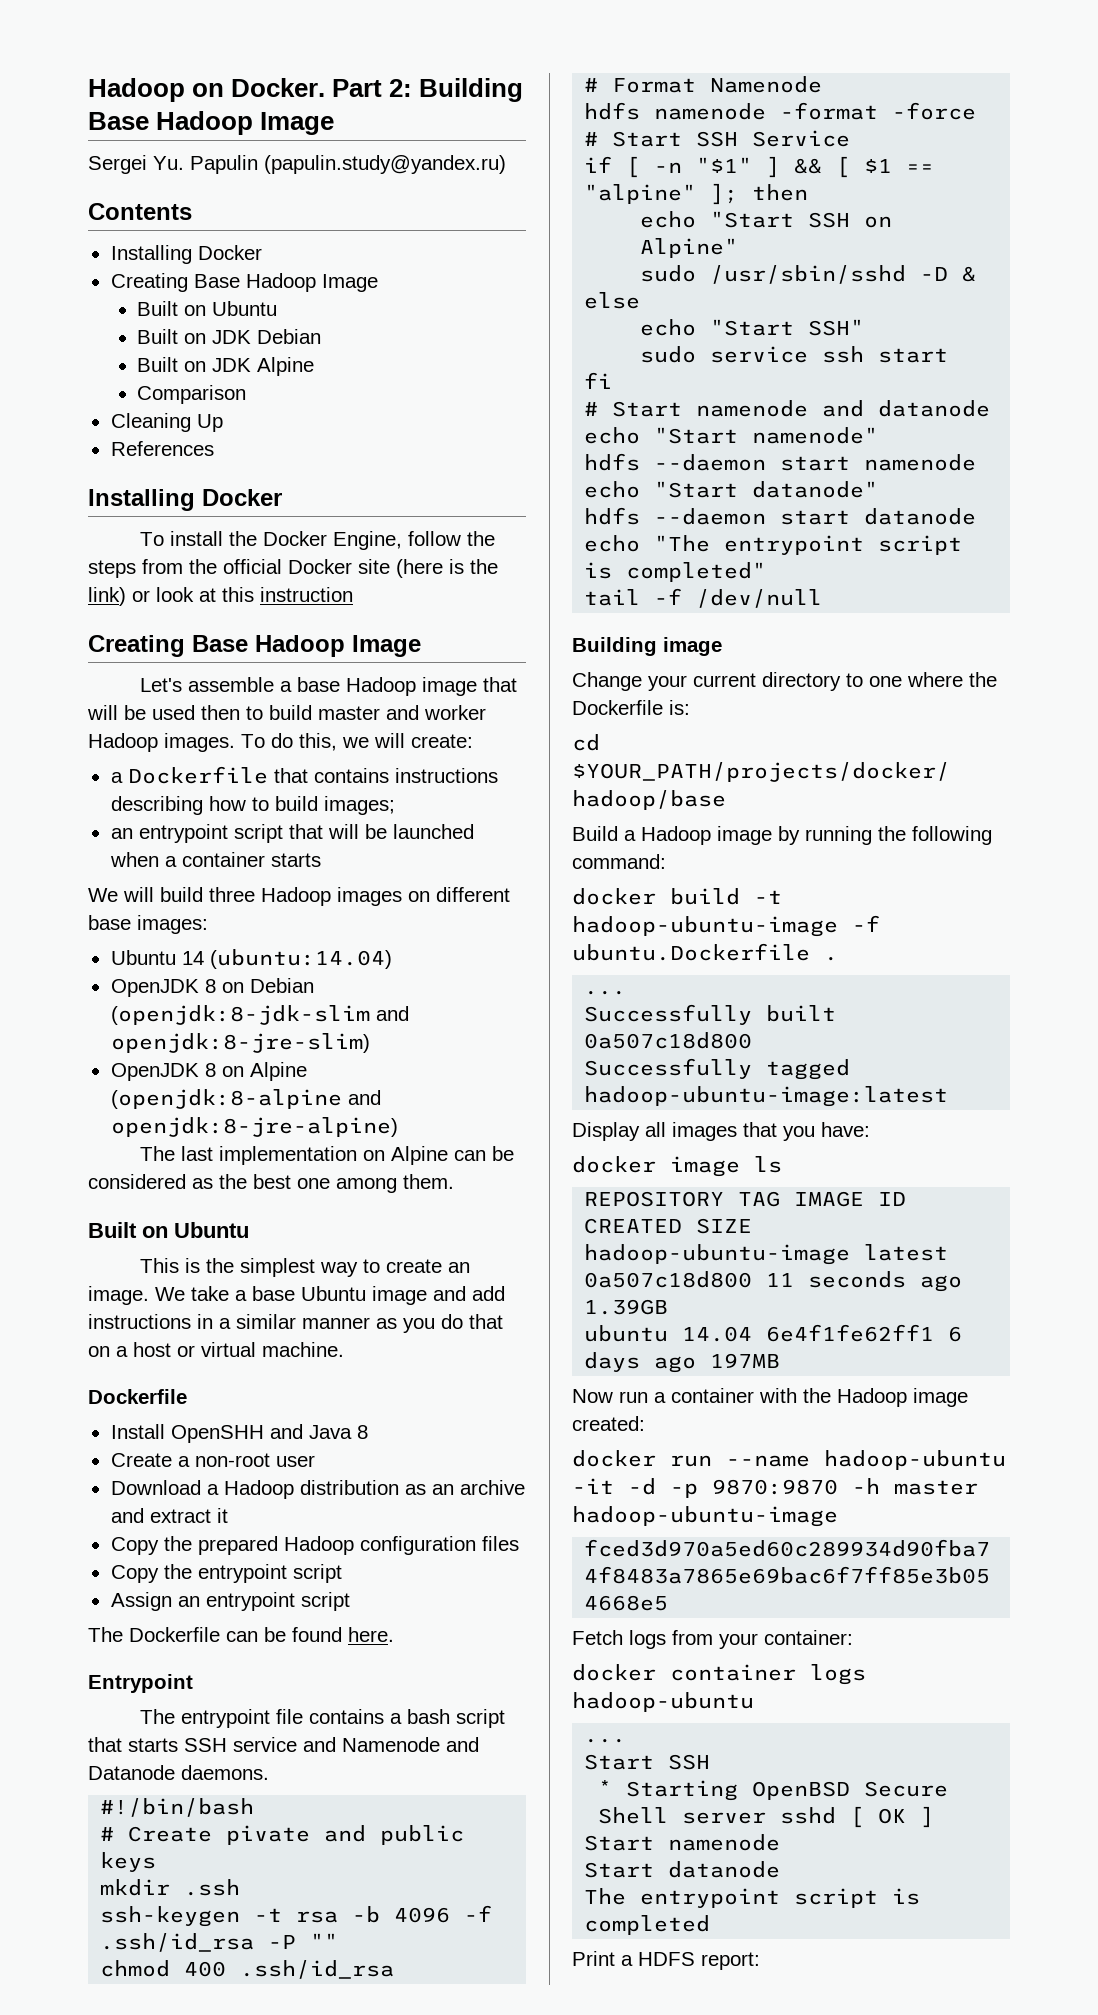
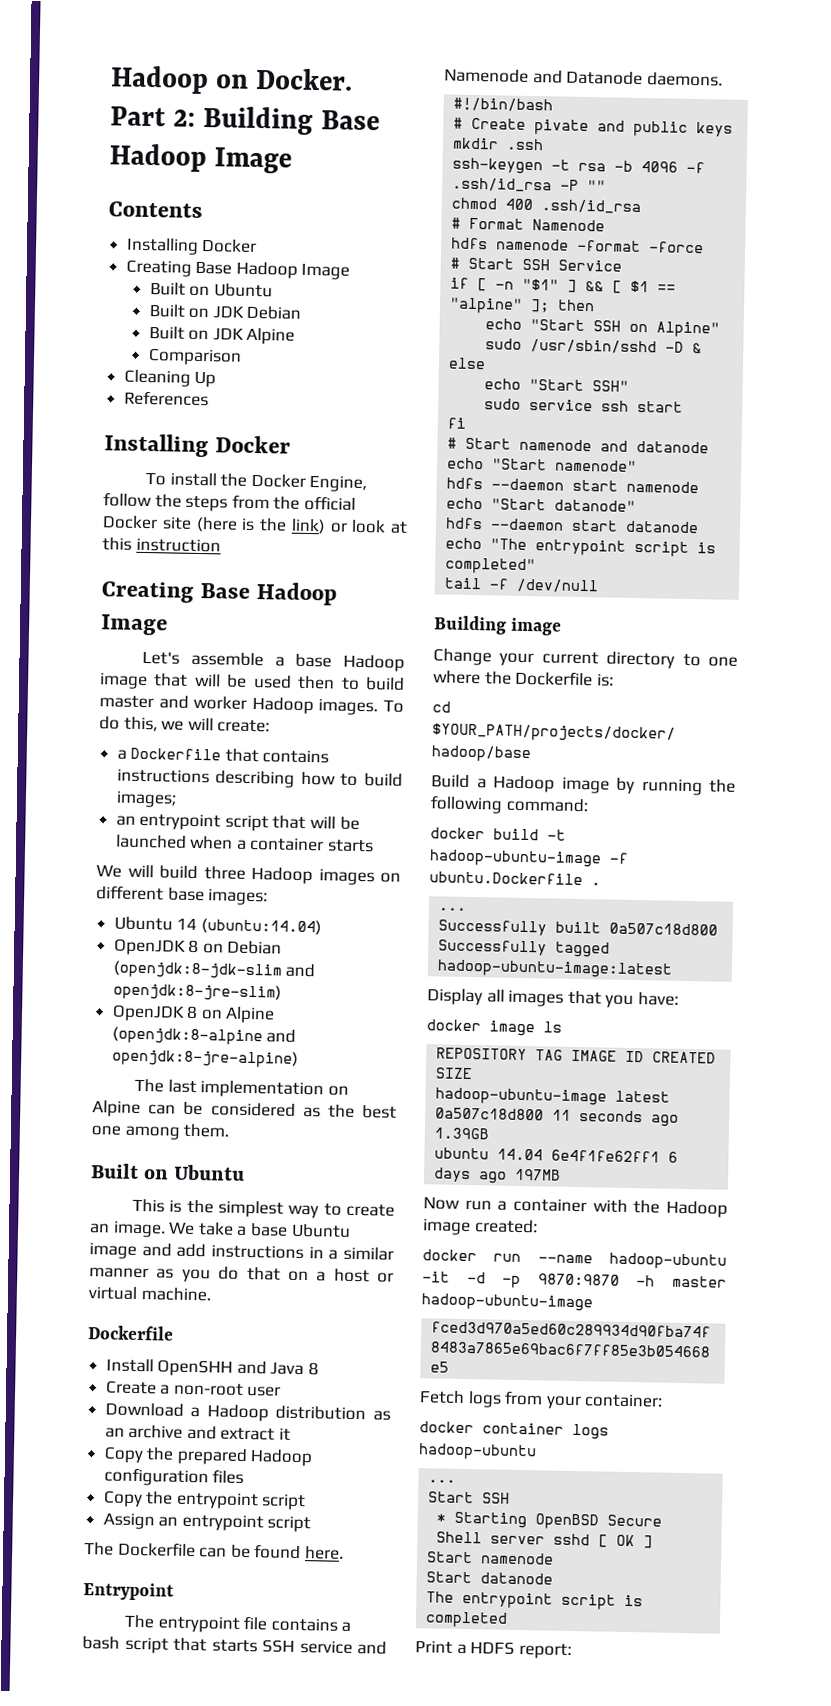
[88,155,506,174] // Sergei Yu. Papulin (papulin.study@yandex.ru) -> (293, 160) none

